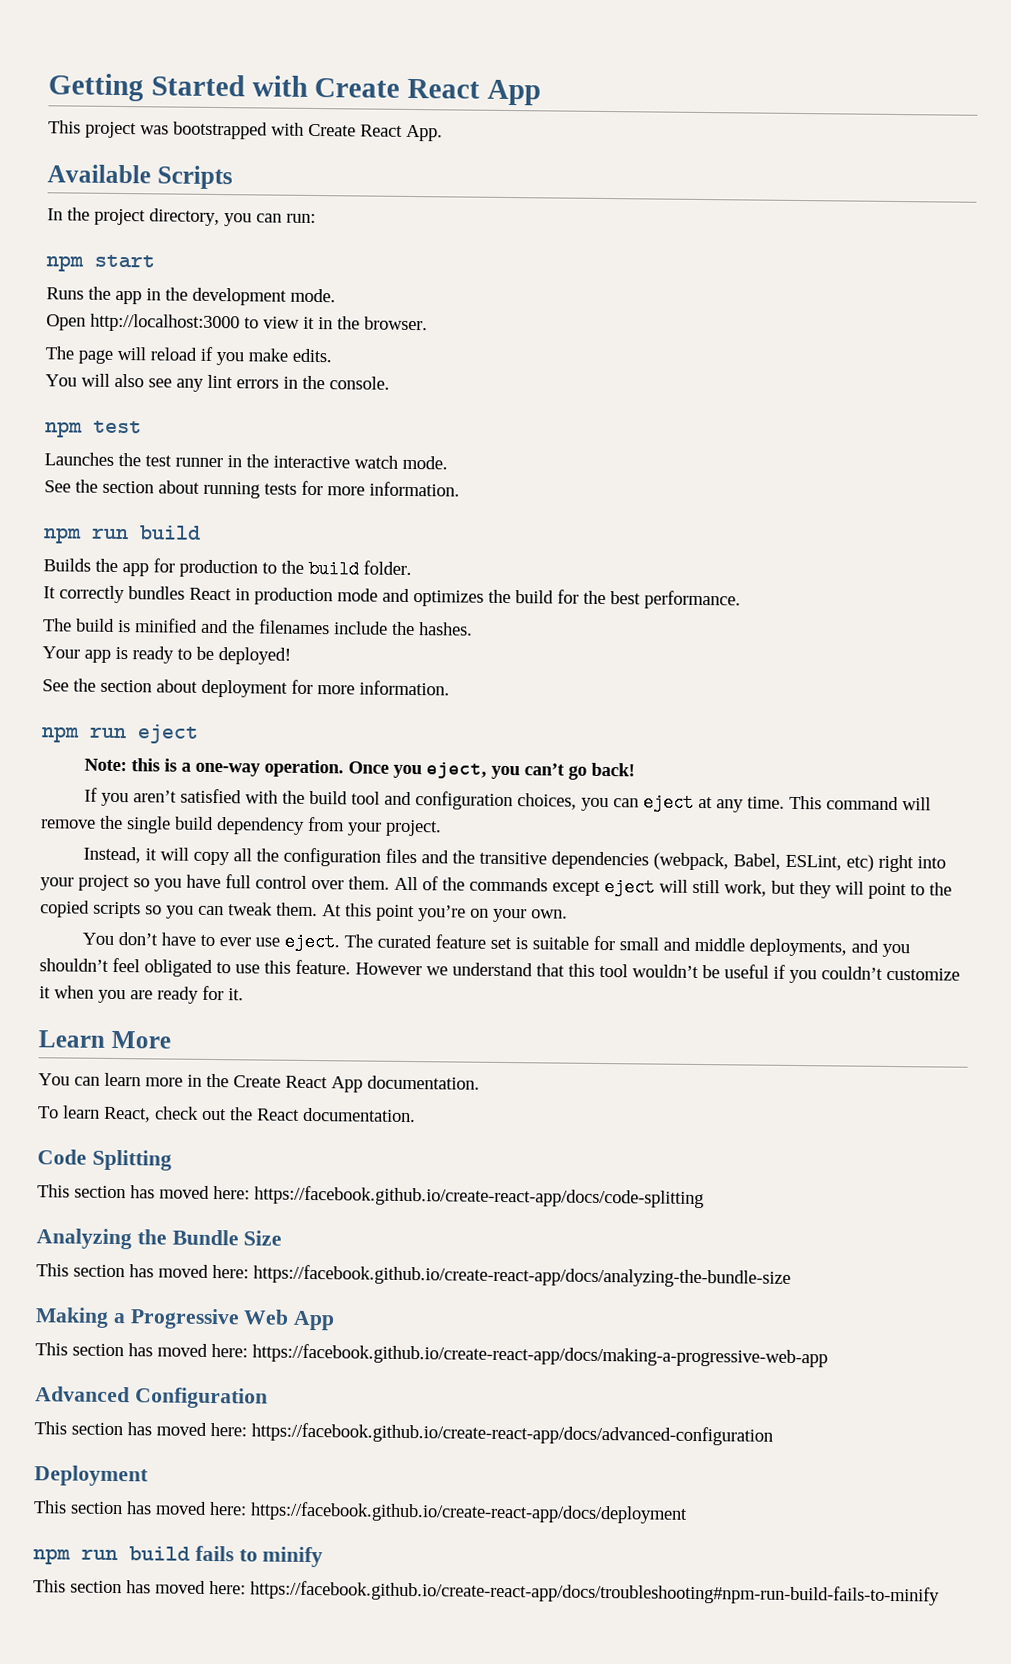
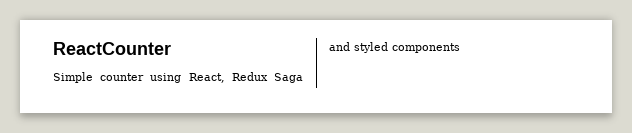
[48,73,542,106] [48,120,443,142] [47,164,233,190] [47,207,316,227] [46,254,155,272] [46,286,336,306] [46,313,428,333] [45,346,332,366] [45,373,390,392] [45,420,142,438] [44,452,448,470] [44,479,460,499] [43,525,201,544] [43,558,412,579] [43,585,741,610] [43,618,473,636] [42,646,291,665] [42,678,450,698] [41,724,199,744] [83,758,635,780] [83,787,931,813] [41,815,442,837] [82,846,946,873] [40,874,952,900] [40,900,568,923] [81,932,910,958] [39,957,960,984] [39,985,244,1004] [38,1030,171,1049] [38,1072,480,1093] [38,1105,416,1123] [37,1149,172,1171] [37,1184,704,1209] [36,1228,283,1250] [36,1263,791,1288] [35,1307,336,1331] [35,1342,828,1368] [35,1386,268,1409] [34,1421,773,1446] [34,1465,149,1487] [33,1500,688,1524] [33,1545,324,1568] [33,1579,940,1606] Getting Started with Create React App // This project was bootstrapped with Create React App. // Available Scripts // In the project directory, you can run: // npm start // Runs the app in the development mode. // Open http://localhost:3000 to view it in the browser. // The page will reload if you make edits. // You will also see any lint errors in the console. // npm test // Launches the test runner in the interactive watch mode. // See the section about running tests for more information. // npm run build // Builds the app for production to the build folder. // It correctly bundles React in production mode and optimizes the build for the best performance. // The build is minified and the filenames include the hashes. // Your app is ready to be deployed! // See the section about deployment for more information. // npm run eject // Note: this is a one-way operation. Once you eject, you can’t go back! // If you aren’t satisfied with the build tool and configuration choices, you can eject at any time. This command will remove the single build dependency from your project. // Instead, it will copy all the configuration files and the transitive dependencies (webpack, Babel, ESLint, etc) right into your project so you have full control over them. All of the commands except eject will still work, but they will point to the copied scripts so you can tweak them. At this point you’re on your own. // You don’t have to ever use eject. The curated feature set is suitable for small and middle deployments, and you shouldn’t feel obligated to use this feature. However we understand that this tool wouldn’t be useful if you couldn’t customize it when you are ready for it. // Learn More // You can learn more in the Create React App documentation. // To learn React, check out the React documentation. // Code Splitting // This section has moved here: https://facebook.github.io/create-react-app/docs/code-splitting // Analyzing the Bundle Size // This section has moved here: https://facebook.github.io/create-react-app/docs/analyzing-the-bundle-size // Making a Progressive Web App // This section has moved here: https://facebook.github.io/create-react-app/docs/making-a-progressive-web-app // Advanced Configuration // This section has moved here: https://facebook.github.io/create-react-app/docs/advanced-configuration // Deployment // This section has moved here: https://facebook.github.io/create-react-app/docs/deployment // npm run build fails to minify // This section has moved here: https://facebook.github.io/create-react-app/docs/troubleshooting#npm-run-build-fails-to-minify -> [53,42,171,55] [53,72,303,83] [329,42,460,53] ReactCounter // Simple counter using React, Redux Saga and styled components

